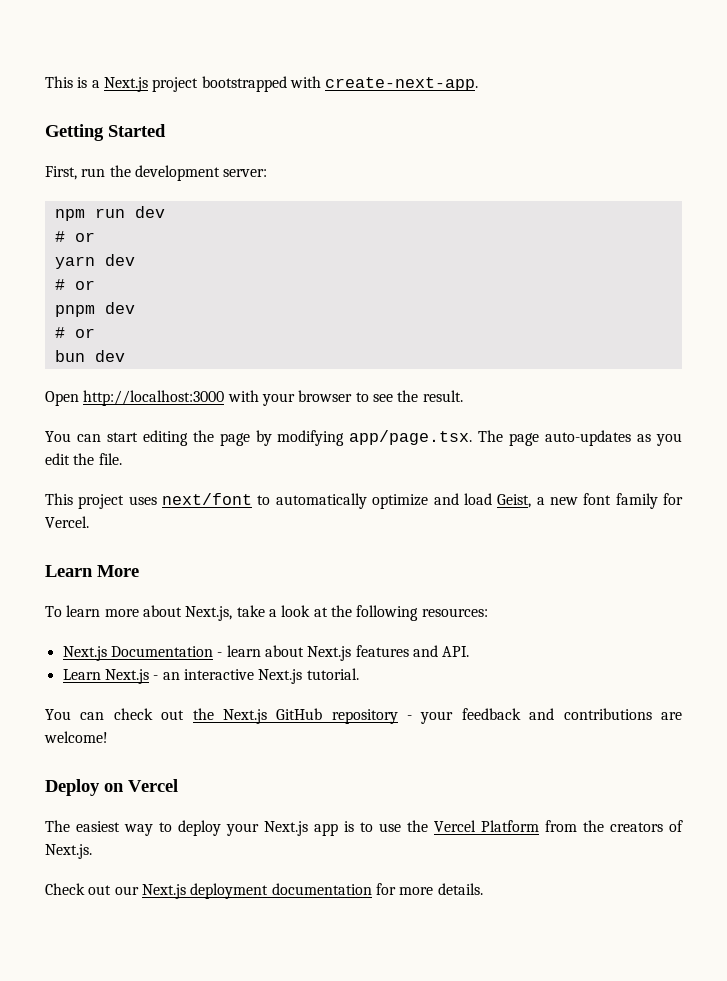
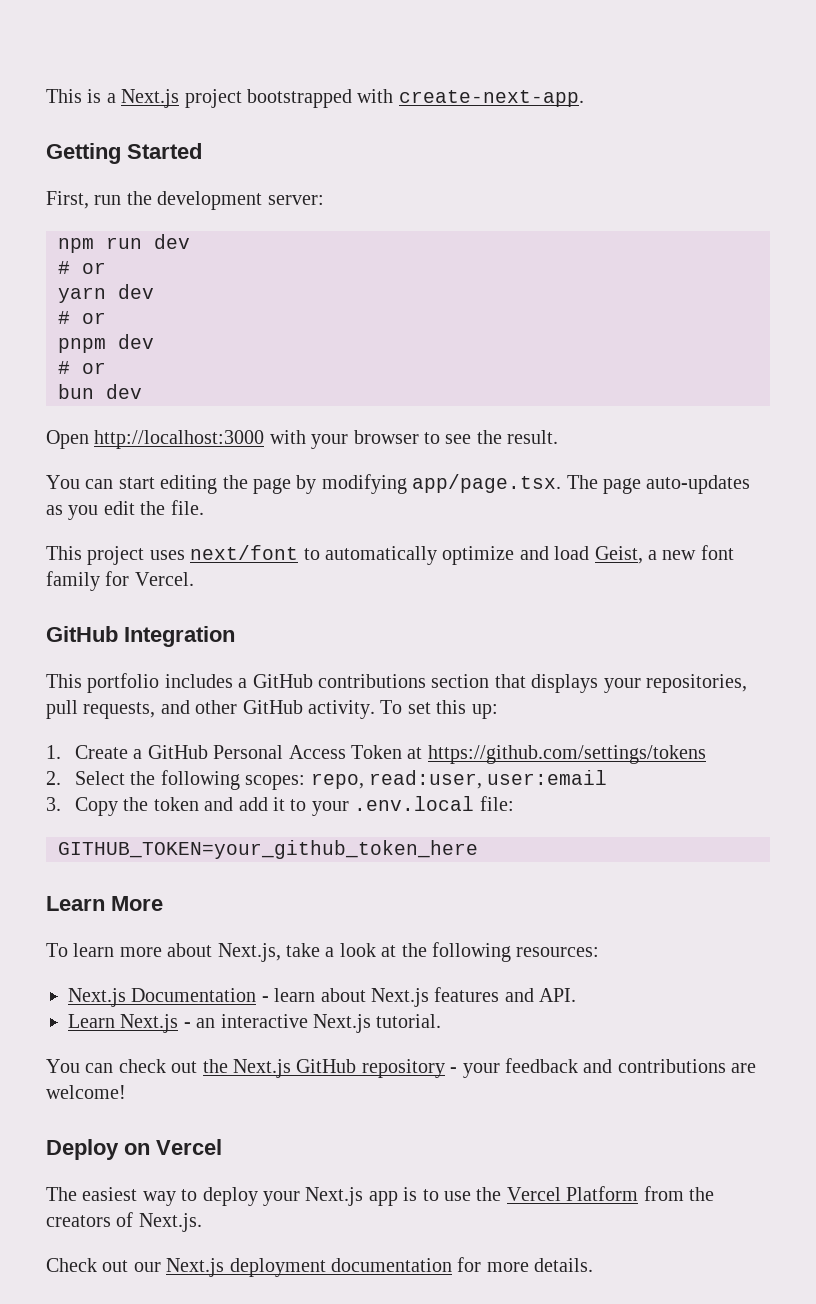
(89, 522) none -> [46,626,235,647] [46,673,747,693] [46,700,498,719] [46,745,706,764] [46,770,608,790] [46,796,514,816] [58,840,478,859] // GitHub Integration // This portfolio includes a GitHub contributions section that displays your repositories, pull requests, and other GitHub activity. To set this up: // 1. Create a GitHub Personal Access Token at https://github.com/settings/tokens // 2. Select the following scopes: repo, read:user, user:email // 3. Copy the token and add it to your .env.local file: // GITHUB_TOKEN=your_github_token_here

